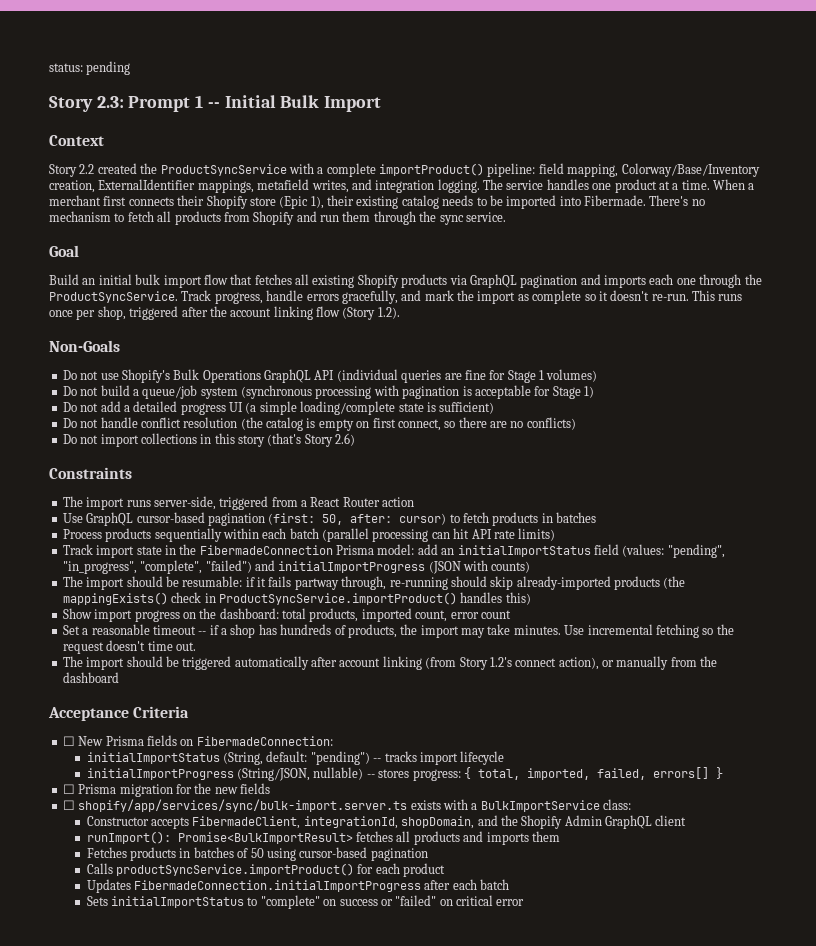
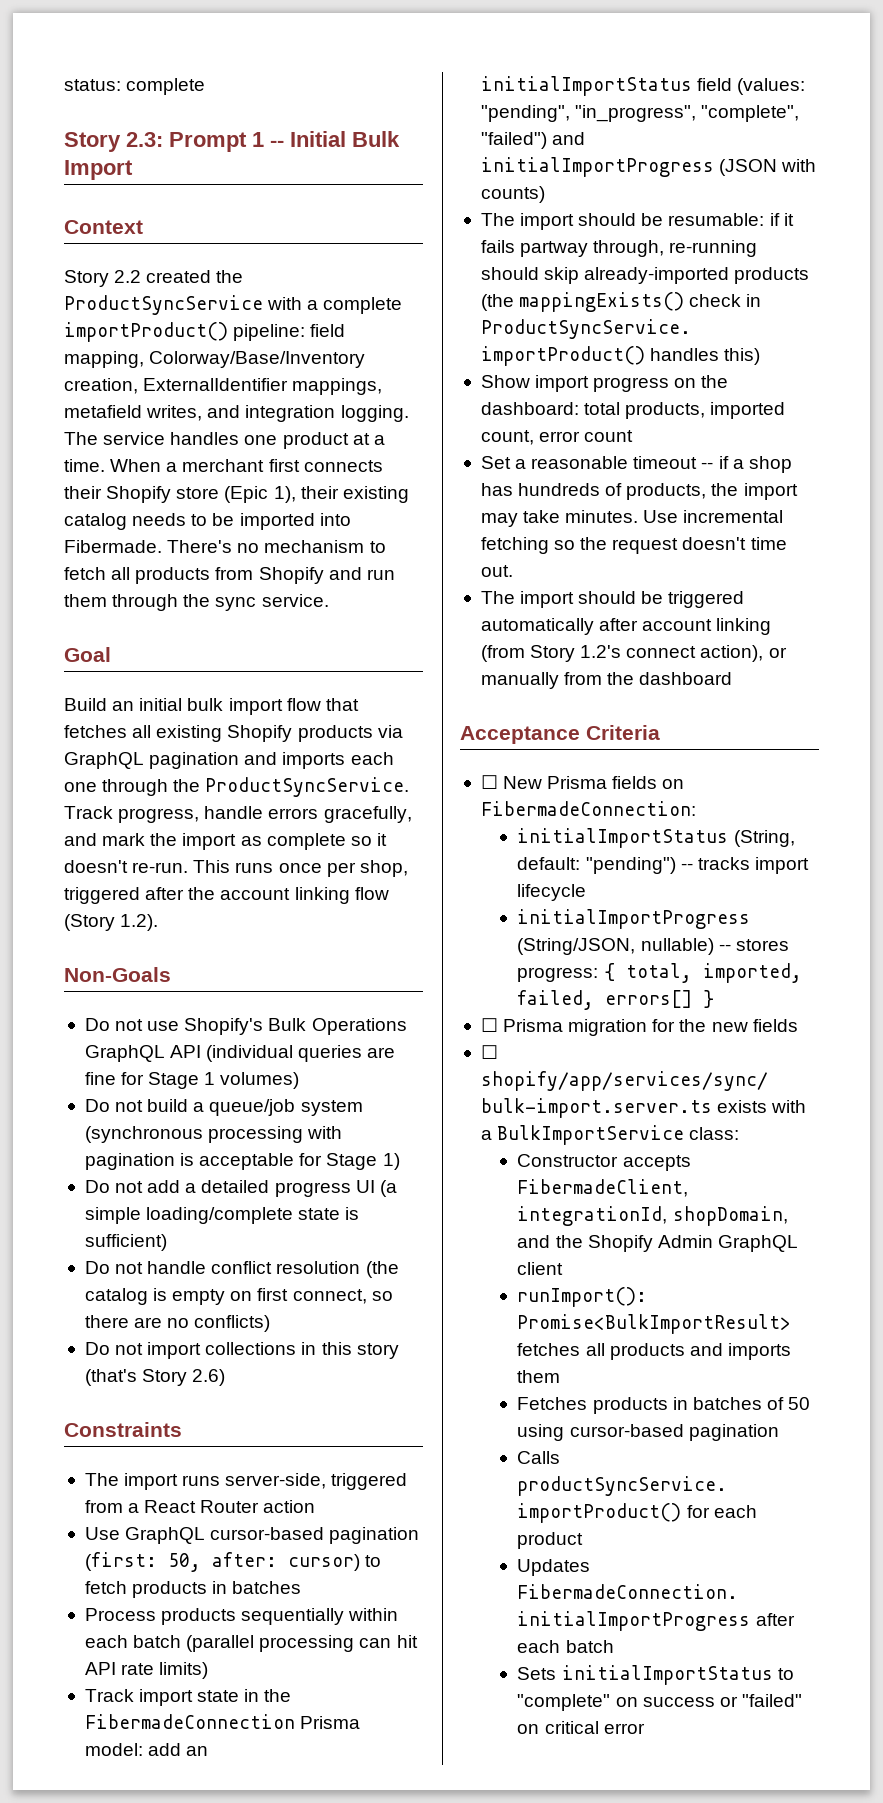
[86,61,131,75] pending -> [126,78,206,95] complete

